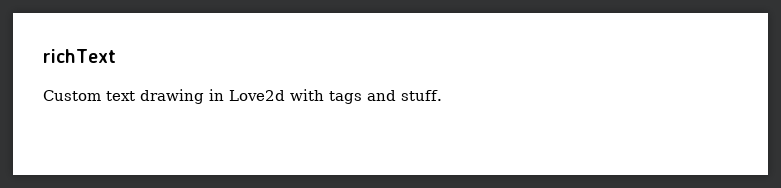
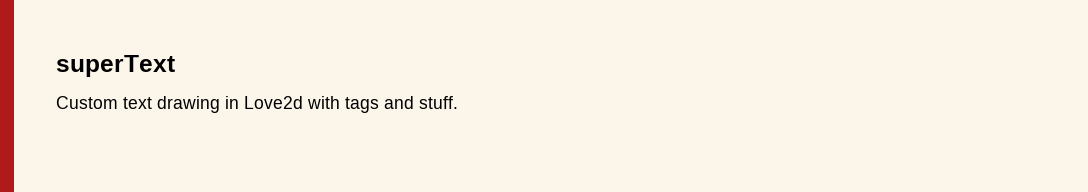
[43,49,116,63] richText -> [56,55,175,77] superText

